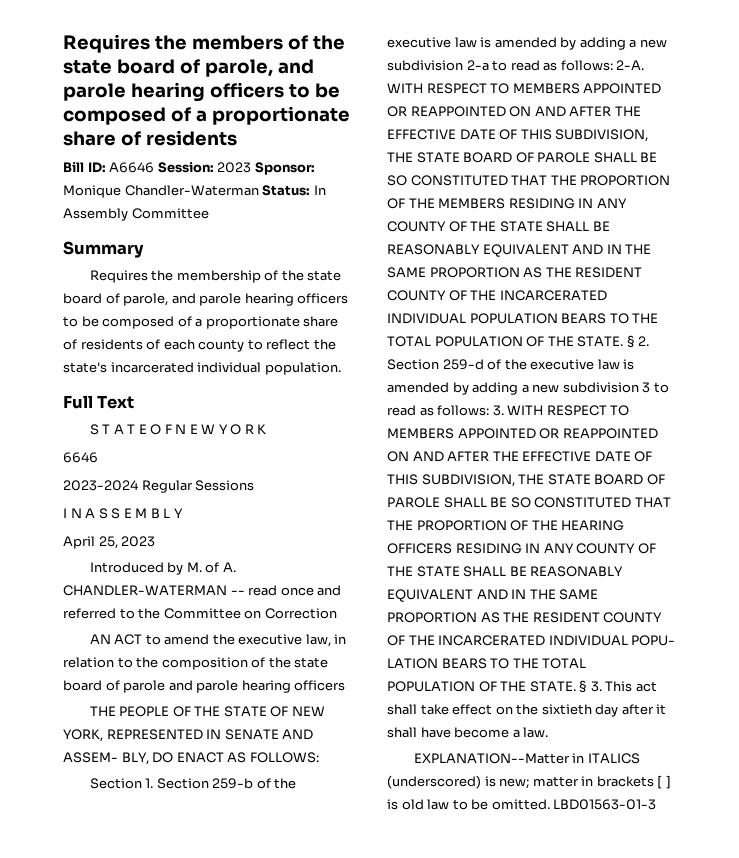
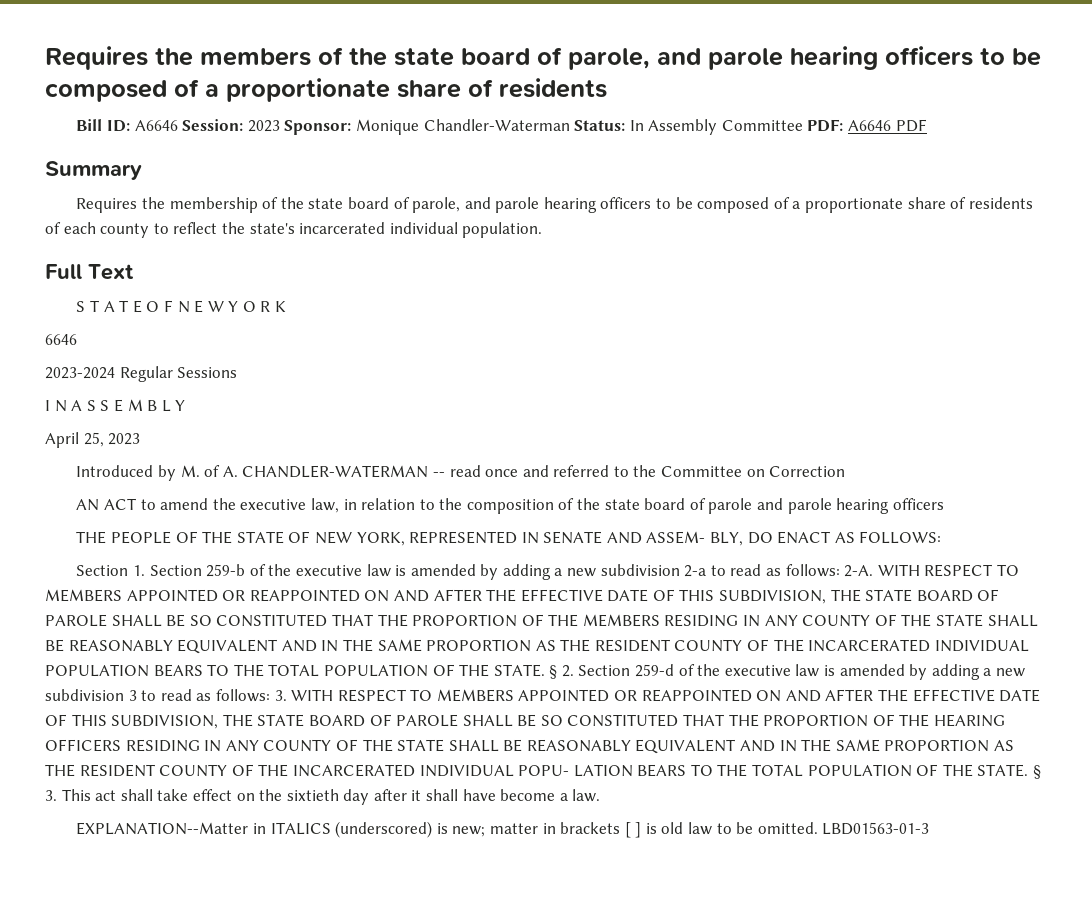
(209, 213) none -> [807,119,927,132] PDF: A6646 PDF

